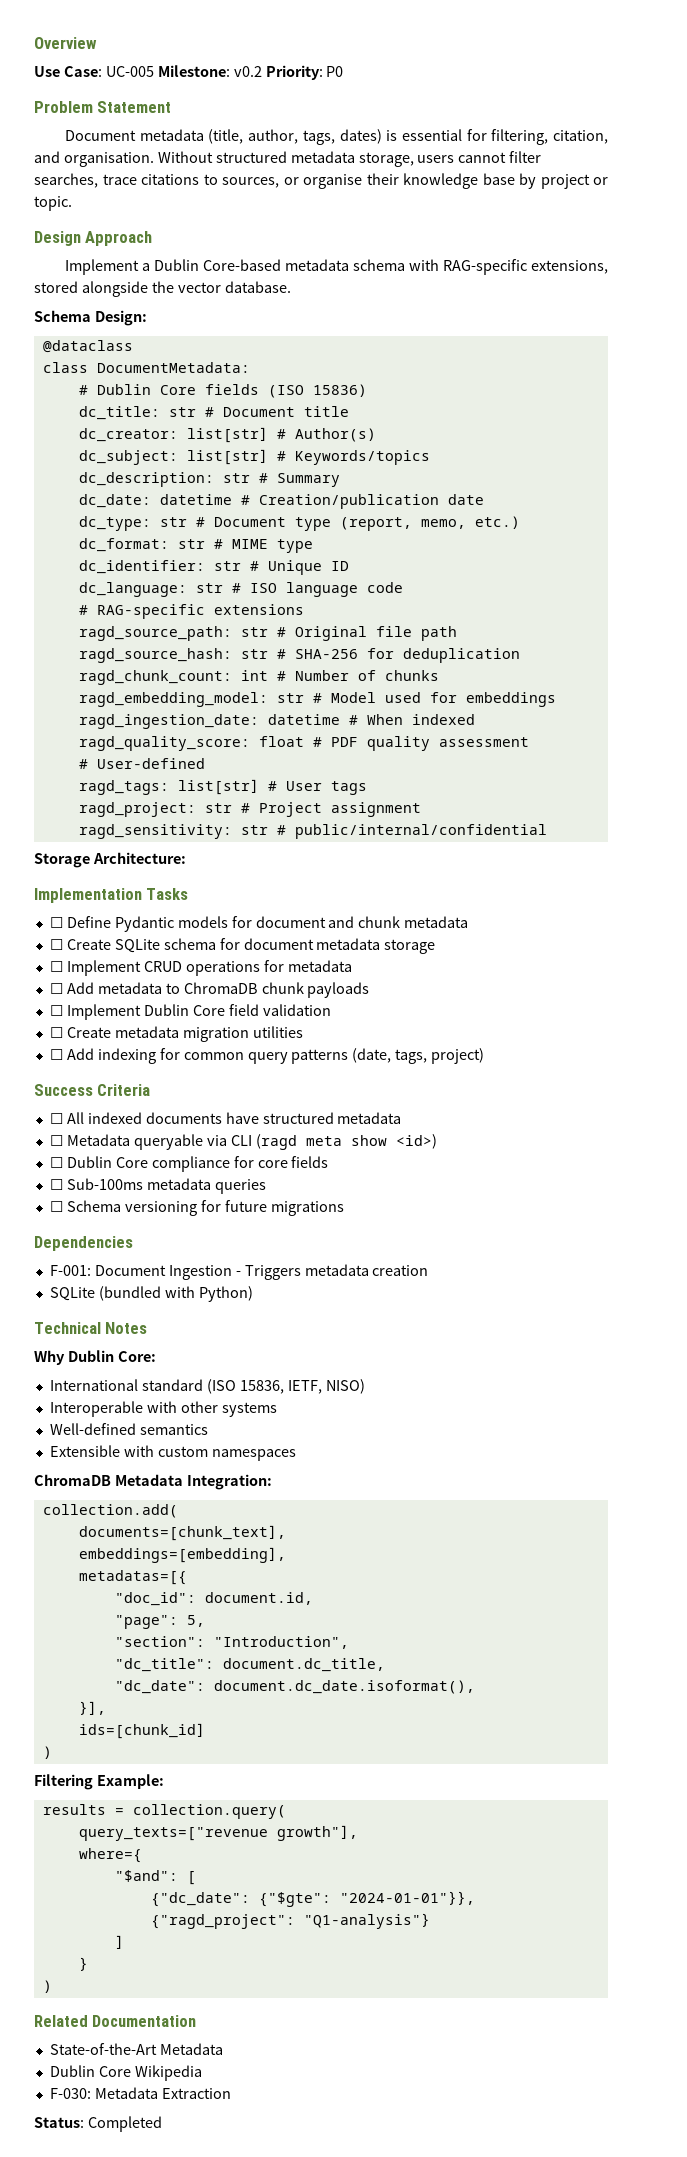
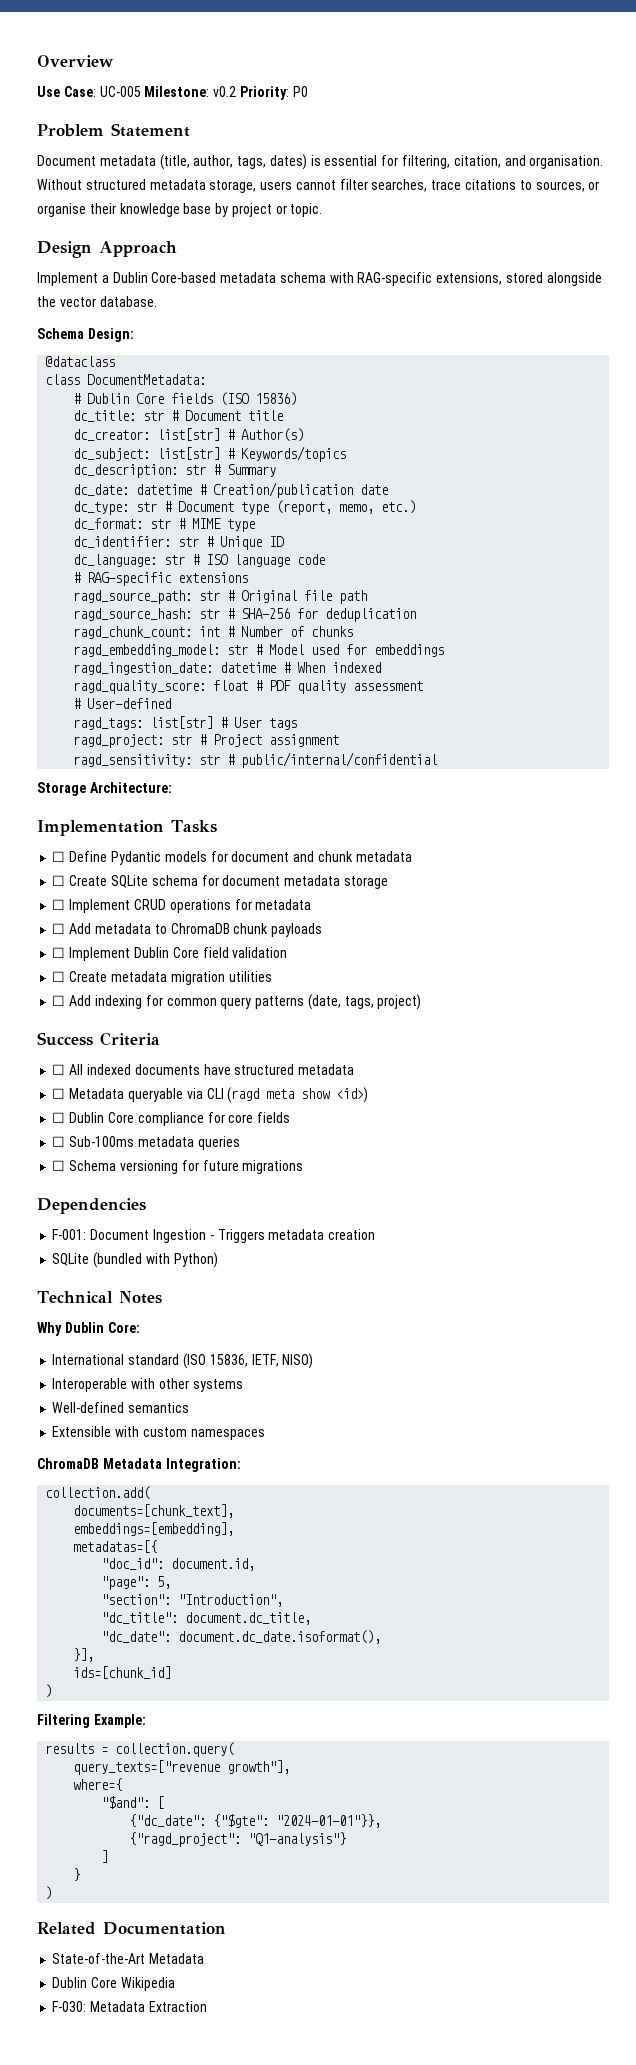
[34,2116,162,2132] // Status: Completed -> (207, 2006) none

